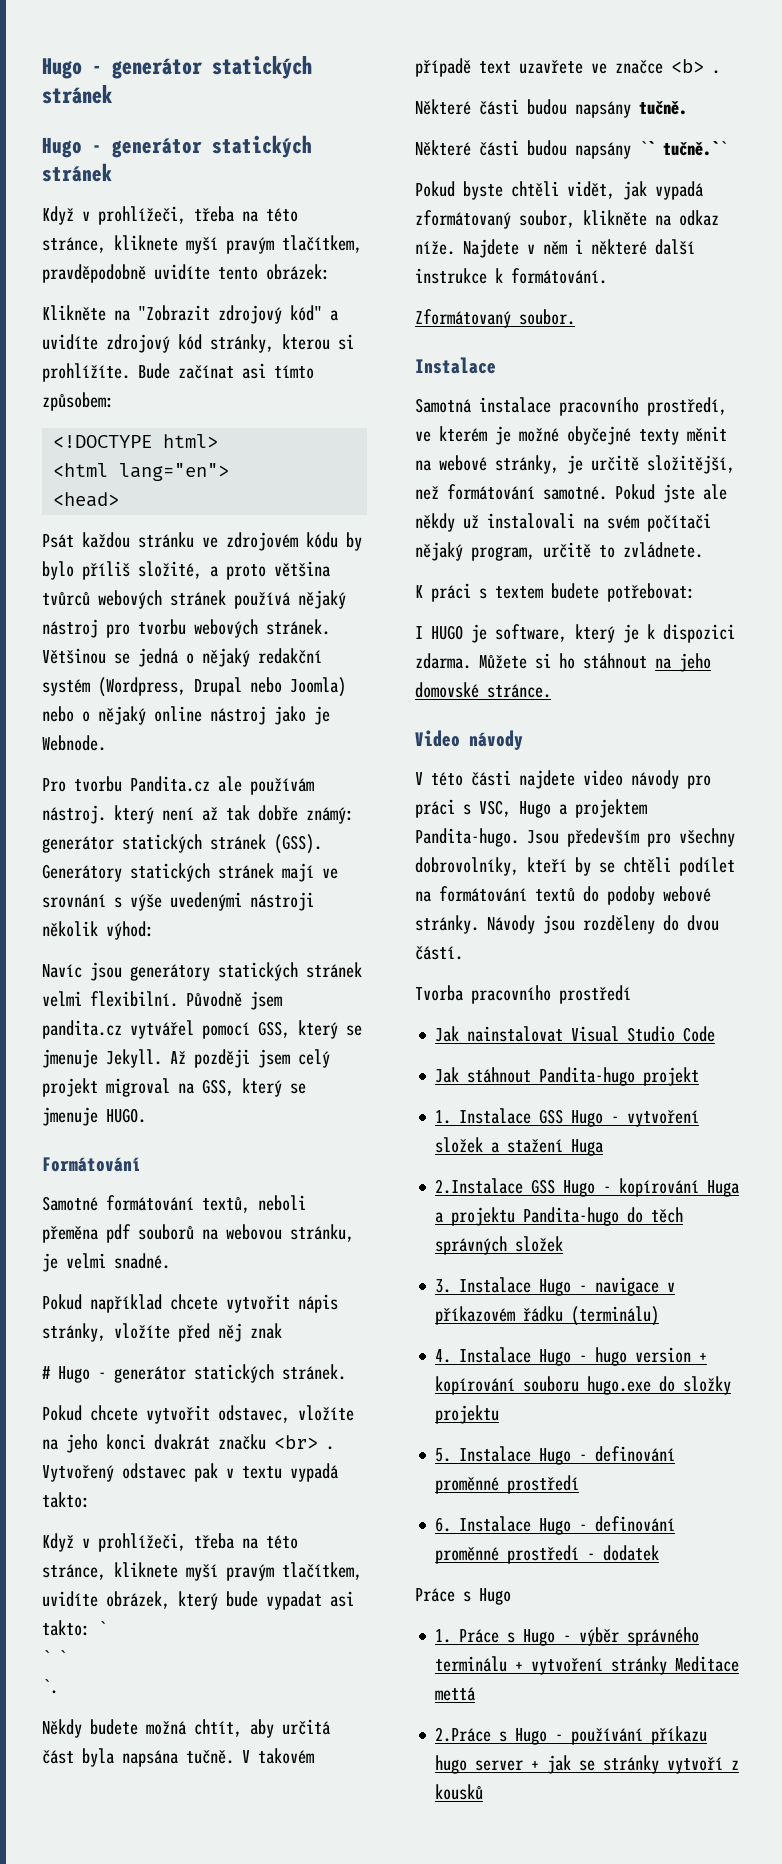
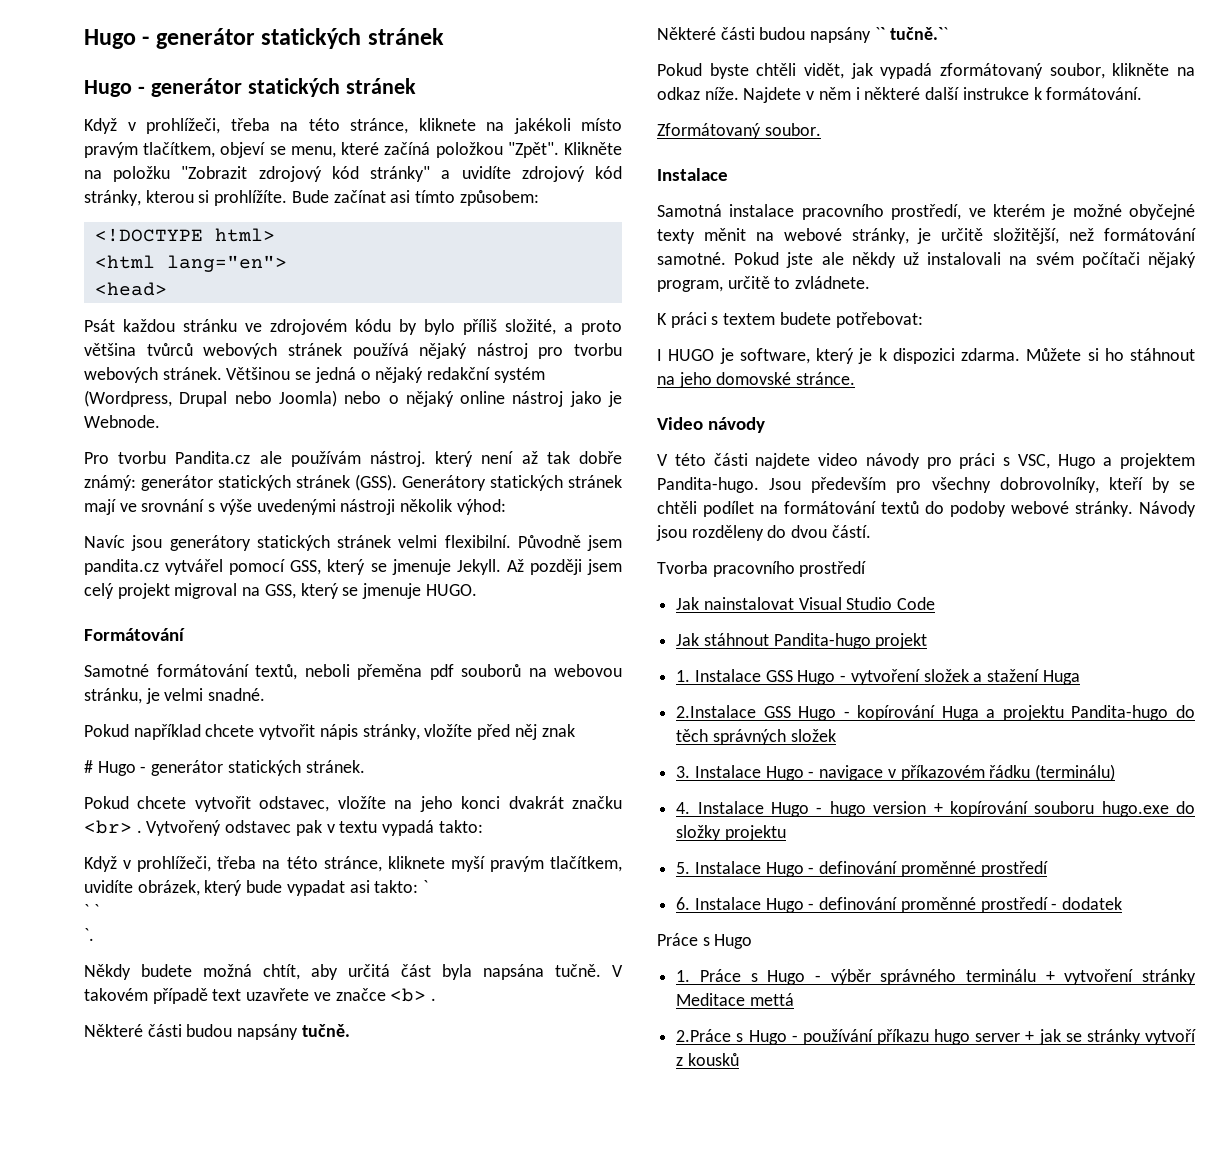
[186,235,362,254] [42,264,330,283] myší pravým tlačítkem, pravděpodobně uvidíte tento obrázek: // -> [486,118,622,134] [84,142,559,158] na jakékoli místo pravým tlačítkem, objeví se menu, které začíná položkou "Zpět".
(130, 315) none -> [113,166,171,182] položku
[290,305,322,321] kód" -> [331,166,431,182] kód stránky"

